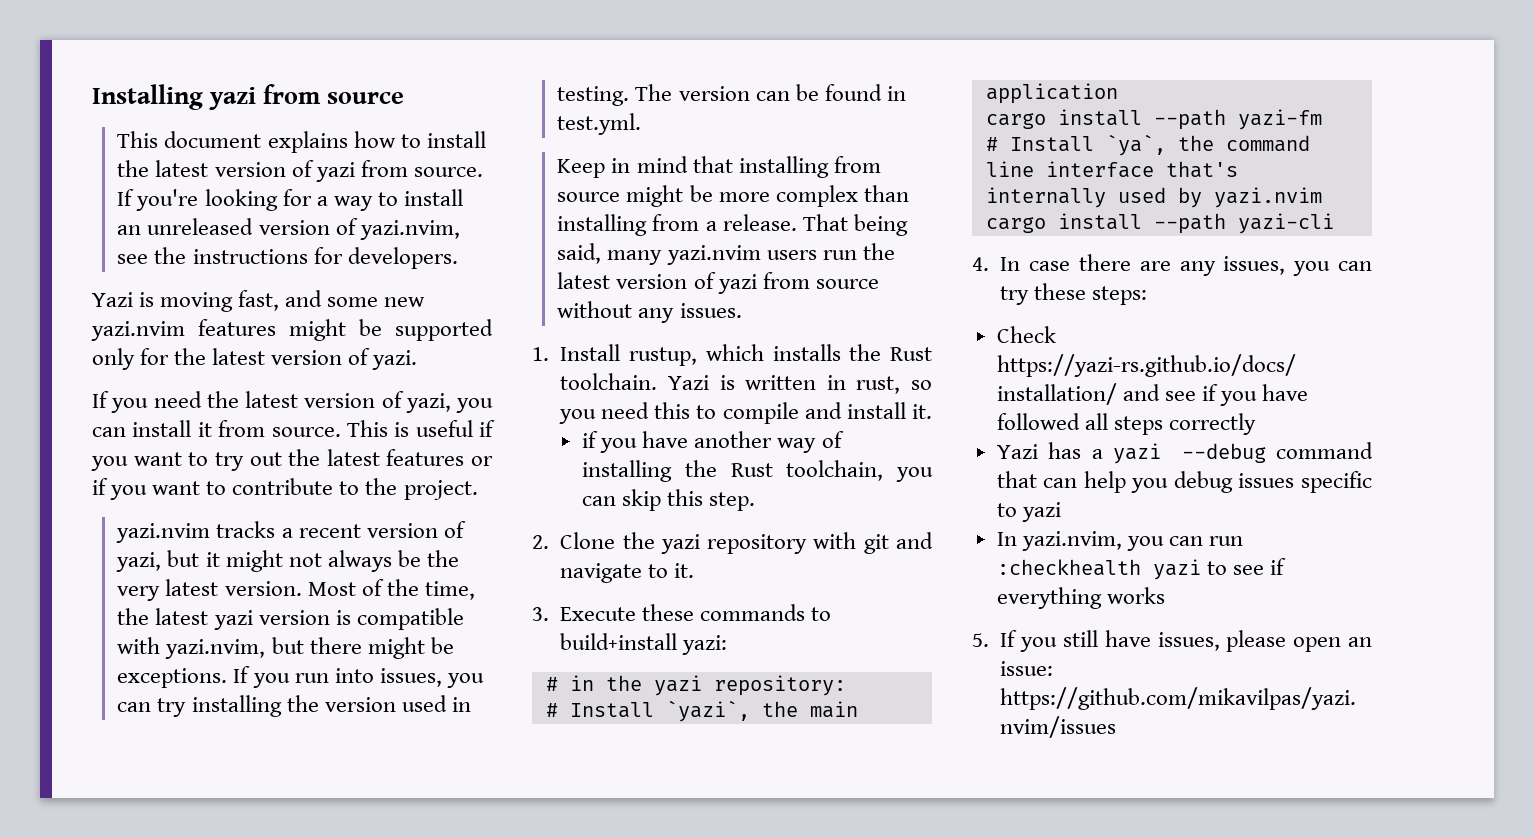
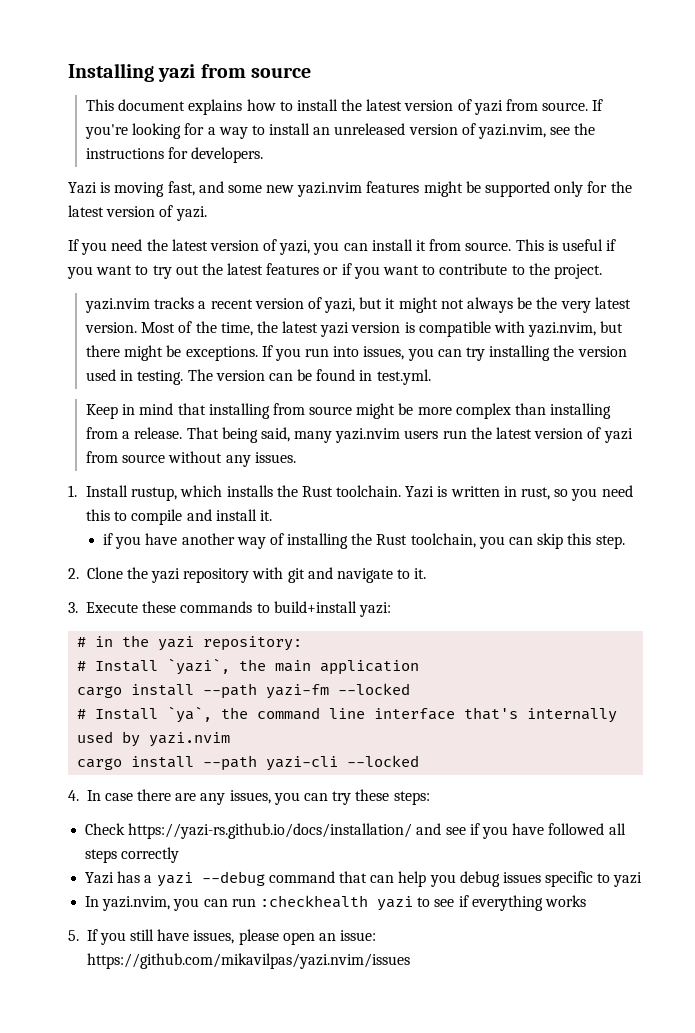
(1322, 119) none -> [338,683,411,695] --locked
(1334, 223) none -> [347,755,420,767] --locked

